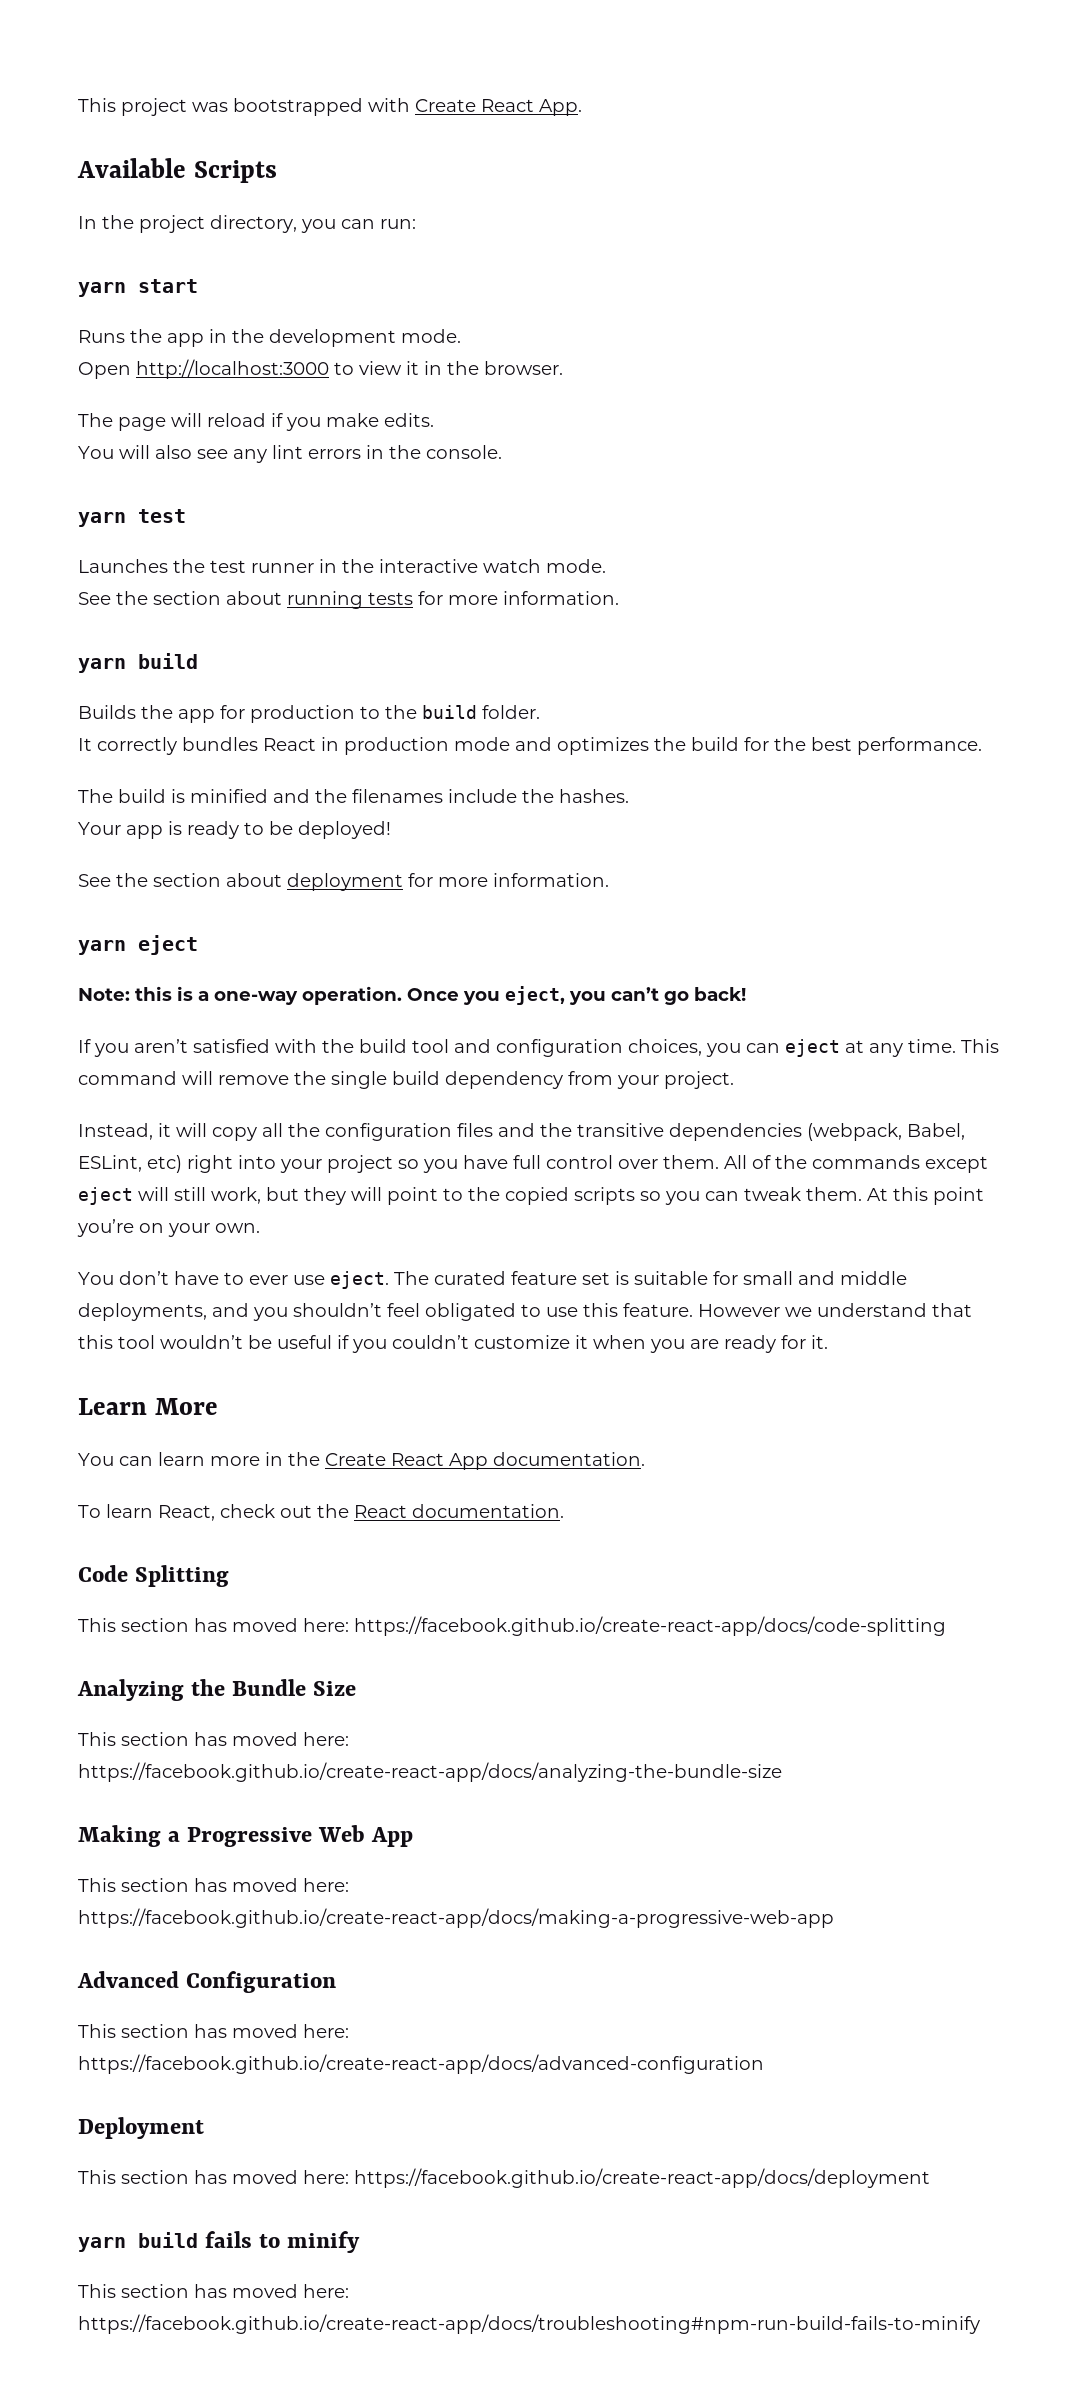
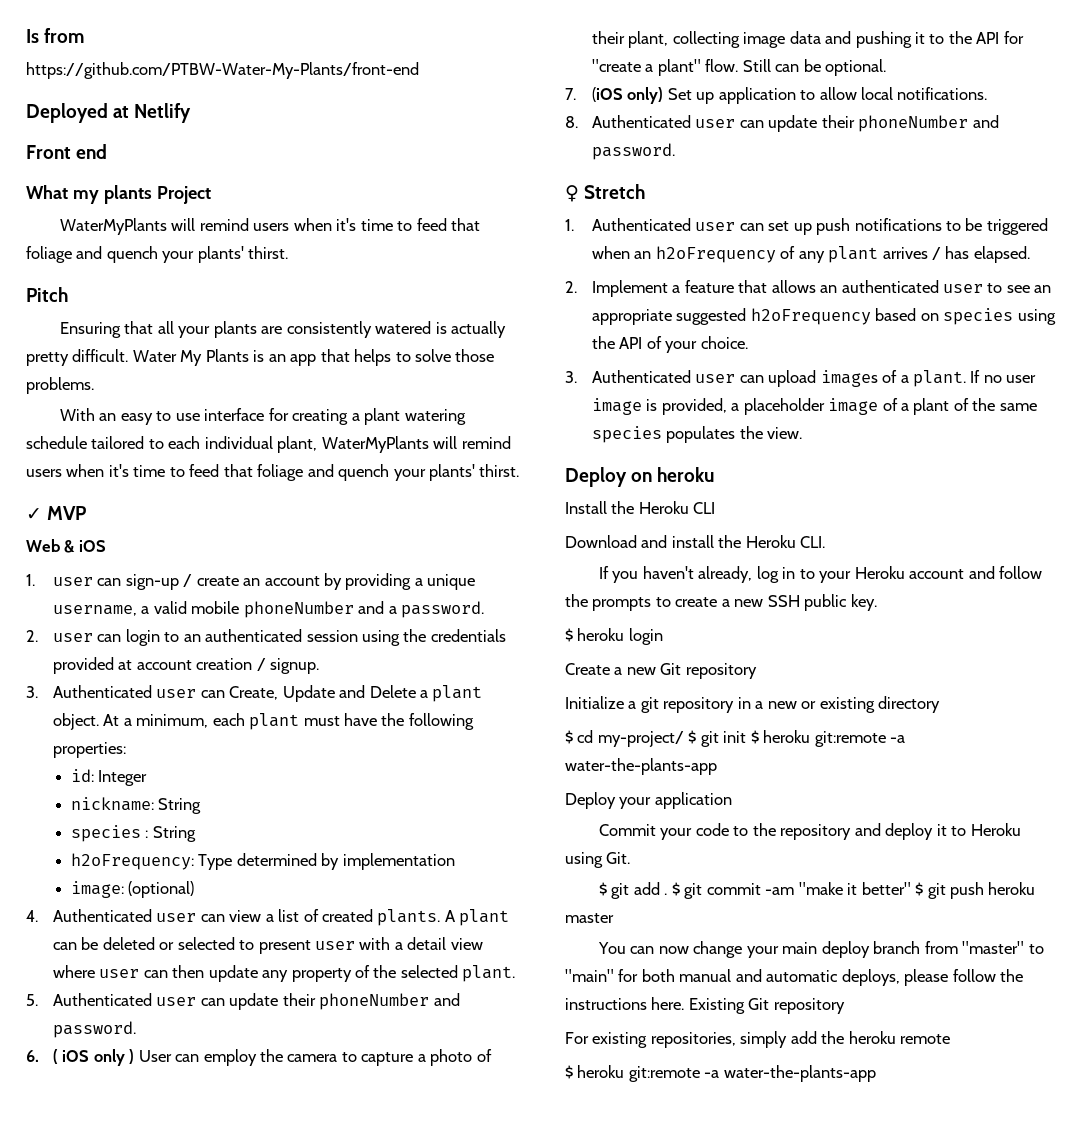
[78,98,582,116] [77,158,277,183] [78,215,416,233] [78,279,198,297] [78,329,461,347] [78,359,563,379] [78,413,434,431] [78,445,502,463] [78,509,186,527] [78,559,606,573] [78,591,619,609] [78,653,198,673] [78,705,540,723] [78,737,982,755] [78,789,629,803] [78,821,391,839] [78,873,609,891] [78,935,198,955] [78,986,746,1005] [78,1039,999,1057] [78,1071,734,1089] [78,1123,965,1141] [78,1155,988,1173] [78,1187,984,1205] [77,1219,260,1237] [78,1271,907,1289] [78,1303,972,1321] [78,1335,828,1353] [78,1398,218,1415] [78,1452,645,1470] [78,1504,564,1521] [78,1565,229,1587] [78,1616,946,1636] [77,1679,356,1701] [78,1732,349,1746] [78,1762,782,1782] [78,1825,413,1847] [78,1878,349,1892] [78,1908,834,1928] [77,1971,336,1993] [78,2024,349,2038] [78,2054,764,2074] [78,2117,204,2139] [78,2168,930,2188] [78,2231,360,2253] [78,2284,349,2298] [78,2314,980,2334] This project was bootstrapped with Create React App. // Available Scripts // In the project directory, you can run: // yarn start // Runs the app in the development mode. // Open http://localhost:3000 to view it in the browser. // The page will reload if you make edits. // You will also see any lint errors in the console. // yarn test // Launches the test runner in the interactive watch mode. // See the section about running tests for more information. // yarn build // Builds the app for production to the build folder. // It correctly bundles React in production mode and optimizes the build for the best performance. // The build is minified and the filenames include the hashes. // Your app is ready to be deployed! // See the section about deployment for more information. // yarn eject // Note: this is a one-way operation. Once you eject, you can’t go back! // If you aren’t satisfied with the build tool and configuration choices, you can eject at any time. This command will remove the single build dependency from your project. // Instead, it will copy all the configuration files and the transitive dependencies (webpack, Babel, ESLint, etc) right into your project so you have full control over them. All of the commands except eject will still work, but they will point to the copied scripts so you can tweak them. At this point you’re on your own. // You don’t have to ever use eject. The curated feature set is suitable for small and middle deployments, and you shouldn’t feel obligated to use this feature. However we understand that this tool wouldn’t be useful if you couldn’t customize it when you are ready for it. // Learn More // You can learn more in the Create React App documentation. // To learn React, check out the React documentation. // Code Splitting // This section has moved here: https://facebook.github.io/create-react-app/docs/code-splitting // Analyzing the Bundle Size // This section has moved here: https://facebook.github.io/create-react-app/docs/analyzing-the-bundle-size // Making a Progressive Web App // This section has moved here: https://facebook.github.io/create-react-app/docs/making-a-progressive-web-app // Advanced Configuration // This section has moved here: https://facebook.github.io/create-react-app/docs/advanced-configuration // Deployment // This section has moved here: https://facebook.github.io/create-react-app/docs/deployment // yarn build fails to minify // This section has moved here: https://facebook.github.io/create-react-app/docs/troubleshooting#npm-run-build-fails-to-minify -> [26,28,85,43] [26,62,419,79] [26,103,192,123] [26,144,108,159] [26,185,211,204] [60,218,481,235] [26,246,289,263] [26,287,68,302] [60,321,507,338] [26,349,495,366] [26,377,94,394] [60,408,466,425] [26,436,511,453] [26,464,520,481] [26,506,87,520] [26,539,106,553] [26,573,476,590] [52,601,485,618] [26,629,506,646] [52,657,320,674] [26,685,483,702] [52,713,474,730] [52,742,126,758] [70,769,148,786] [70,797,202,814] [70,825,196,842] [70,853,455,870] [70,881,195,898] [26,909,510,926] [52,937,483,954] [52,965,516,982] [26,993,460,1010] [52,1021,136,1038] [26,1049,492,1066] [591,31,1024,48] [591,59,887,76] [565,87,988,104] [565,115,999,132] [591,143,675,160] [565,184,646,202] [565,218,1048,235] [591,246,1030,263] [565,280,1052,297] [591,308,1056,325] [591,336,748,353] [565,370,1037,387] [591,398,1037,415] [591,426,803,443] [565,467,715,487] [565,501,716,514] [565,535,826,548] [599,566,1043,583] [565,594,877,611] [565,628,663,645] [565,663,757,679] [565,696,941,713] [565,730,906,747] [565,758,717,775] [565,792,732,809] [599,823,1021,840] [565,852,631,868] [599,882,1036,899] [565,913,614,923] [598,941,1044,958] [565,969,1024,986] [565,997,845,1014] [565,1031,951,1048] [565,1065,876,1082] Is from // https://github.com/PTBW-Water-My-Plants/front-end // Deployed at Netlify // Front end // What my plants Project // WaterMyPlants will remind users when it's time to feed that foliage and quench your plants' thirst. // Pitch // Ensuring that all your plants are consistently watered is actually pretty difficult. Water My Plants is an app that helps to solve those problems. // With an easy to use interface for creating a plant watering schedule tailored to each individual plant, WaterMyPlants will remind users when it's time to feed that foliage and quench your plants' thirst. // ✓ MVP // Web & iOS // 1. user can sign-up / create an account by providing a unique username, a valid mobile phoneNumber and a password. // 2. user can login to an authenticated session using the credentials provided at account creation / signup. // 3. Authenticated user can Create, Update and Delete a plant object. At a minimum, each plant must have the following properties: // id: Integer // nickname: String // species : String // h2oFrequency: Type determined by implementation // image: (optional) // 4. Authenticated user can view a list of created plants. A plant can be deleted or selected to present user with a detail view where user can then update any property of the selected plant. // 5. Authenticated user can update their phoneNumber and password. // 6. ( iOS only ) User can employ the camera to capture a photo of their plant, collecting image data and pushing it to the API for "create a plant" flow. Still can be optional. // 7. (iOS only) Set up application to allow local notifications. // 8. Authenticated user can update their phoneNumber and password. // ♀ Stretch // 1. Authenticated user can set up push notifications to be triggered when an h2oFrequency of any plant arrives / has elapsed. // 2. Implement a feature that allows an authenticated user to see an appropriate suggested h2oFrequency based on species using the API of your choice. // 3. Authenticated user can upload images of a plant. If no user image is provided, a placeholder image of a plant of the same species populates the view. // Deploy on heroku // Install the Heroku CLI // Download and install the Heroku CLI. // If you haven't already, log in to your Heroku account and follow the prompts to create a new SSH public key. // $ heroku login // Create a new Git repository // Initialize a git repository in a new or existing directory // $ cd my-project/ $ git init $ heroku git:remote -a water-the-plants-app // Deploy your application // Commit your code to the repository and deploy it to Heroku using Git. // $ git add . $ git commit -am "make it better" $ git push heroku master // You can now change your main deploy branch from "master" to "main" for both manual and automatic deploys, please follow the instructions here. Existing Git repository // For existing repositories, simply add the heroku remote // $ heroku git:remote -a water-the-plants-app

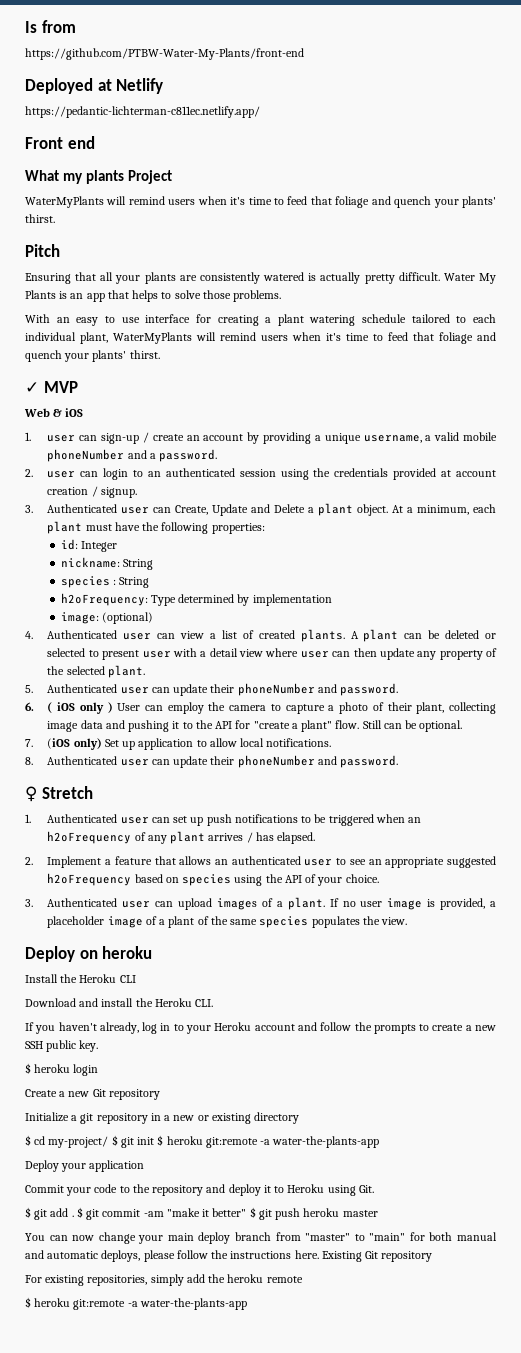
(192, 113) none -> [25,106,260,118] // https://pedantic-lichterman-c811ec.netlify.app/

